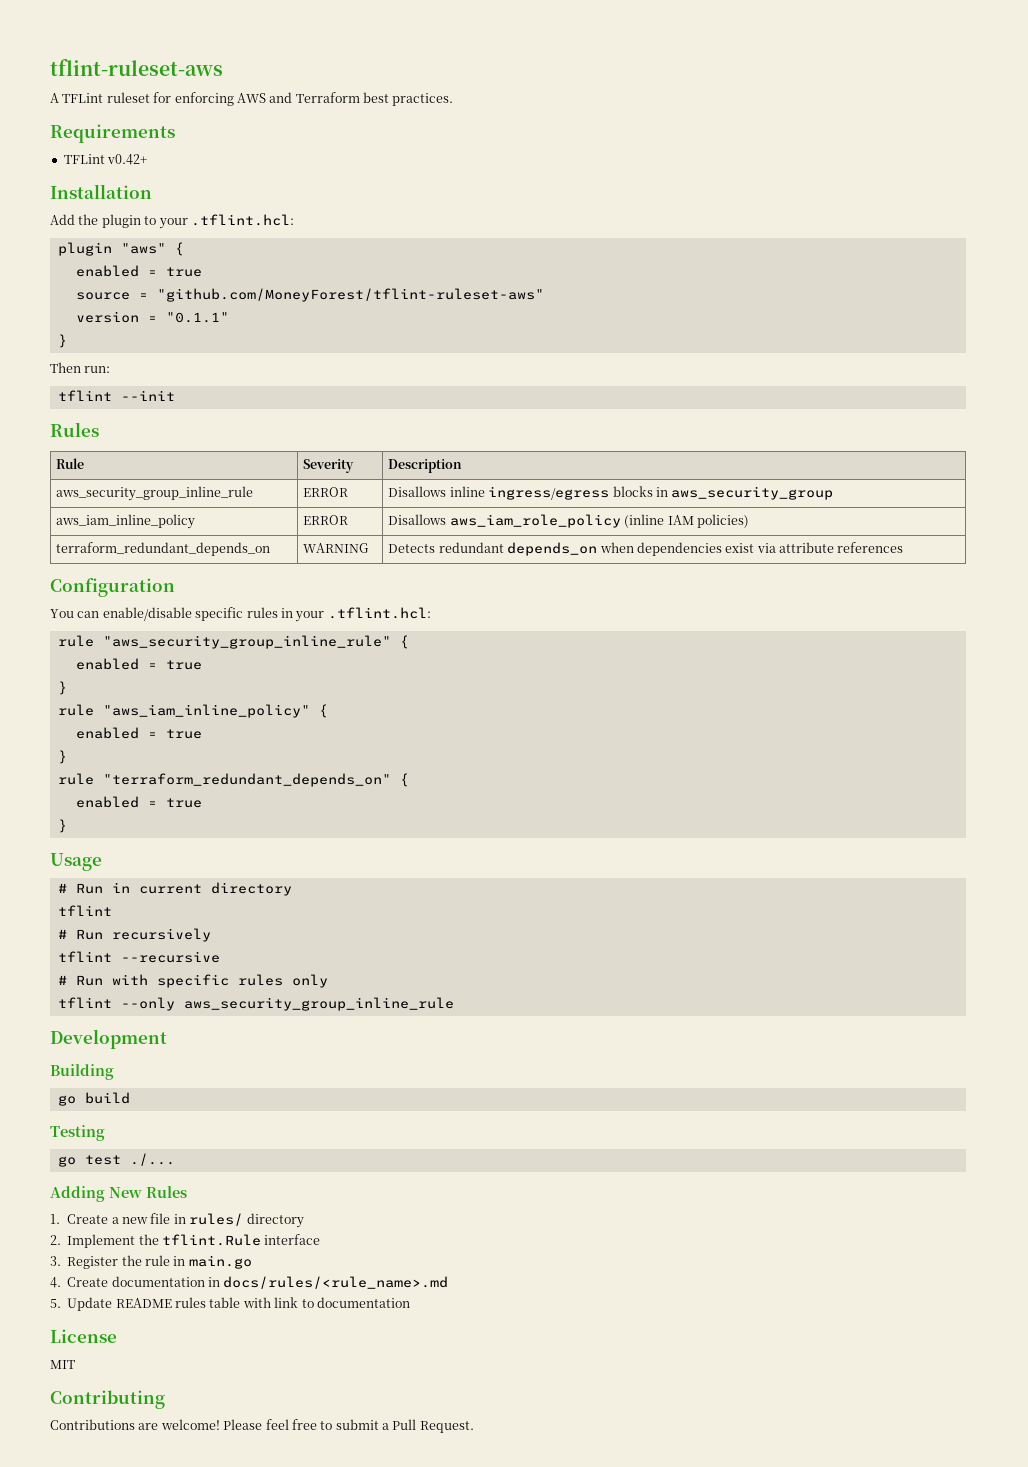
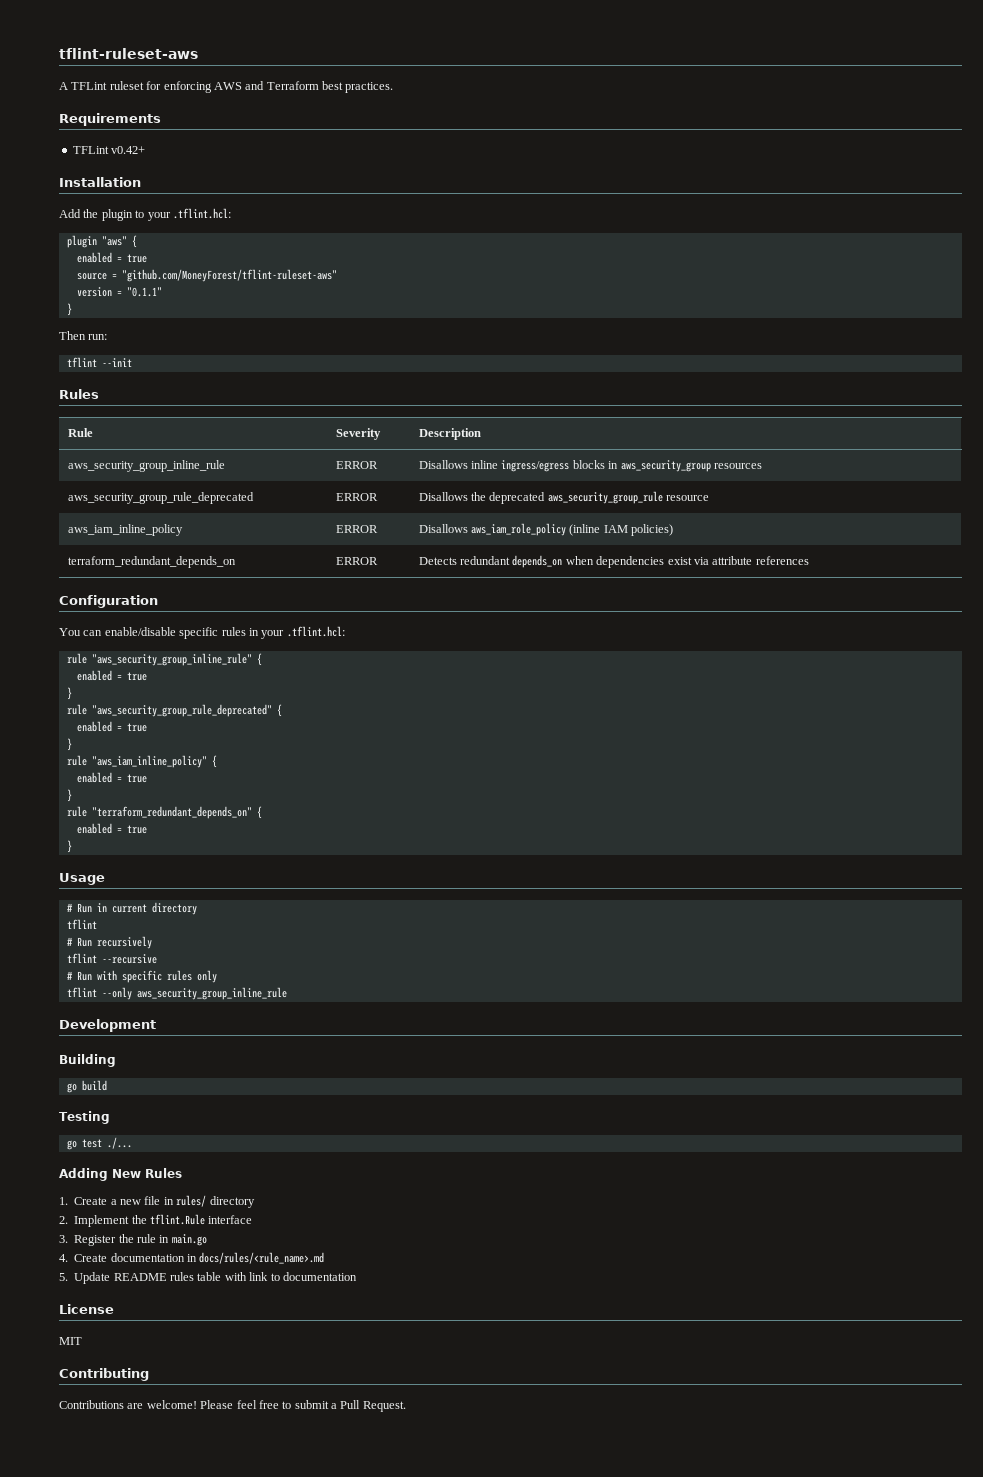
(834, 493) none -> [713,463,762,469] [67,492,254,504] [335,493,378,501] [418,491,710,504] resources // aws_security_group_rule_deprecated | ERROR | Disallows the deprecated aws_security_group_rule resource
[303,543,370,553] WARNING -> [335,557,378,565] ERROR
(67, 688) none -> [66,704,282,717] [76,721,147,732] [66,738,72,751] // rule "aws_security_group_rule_deprecated" { // enabled = true // }

